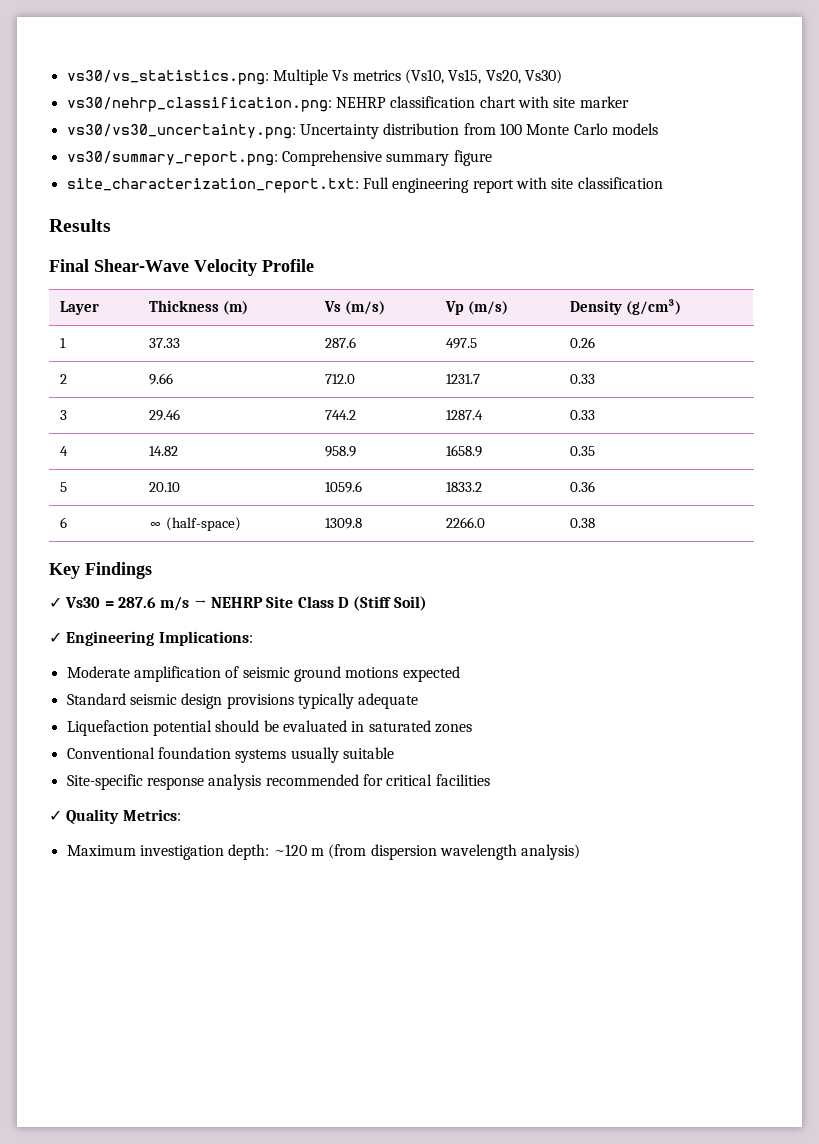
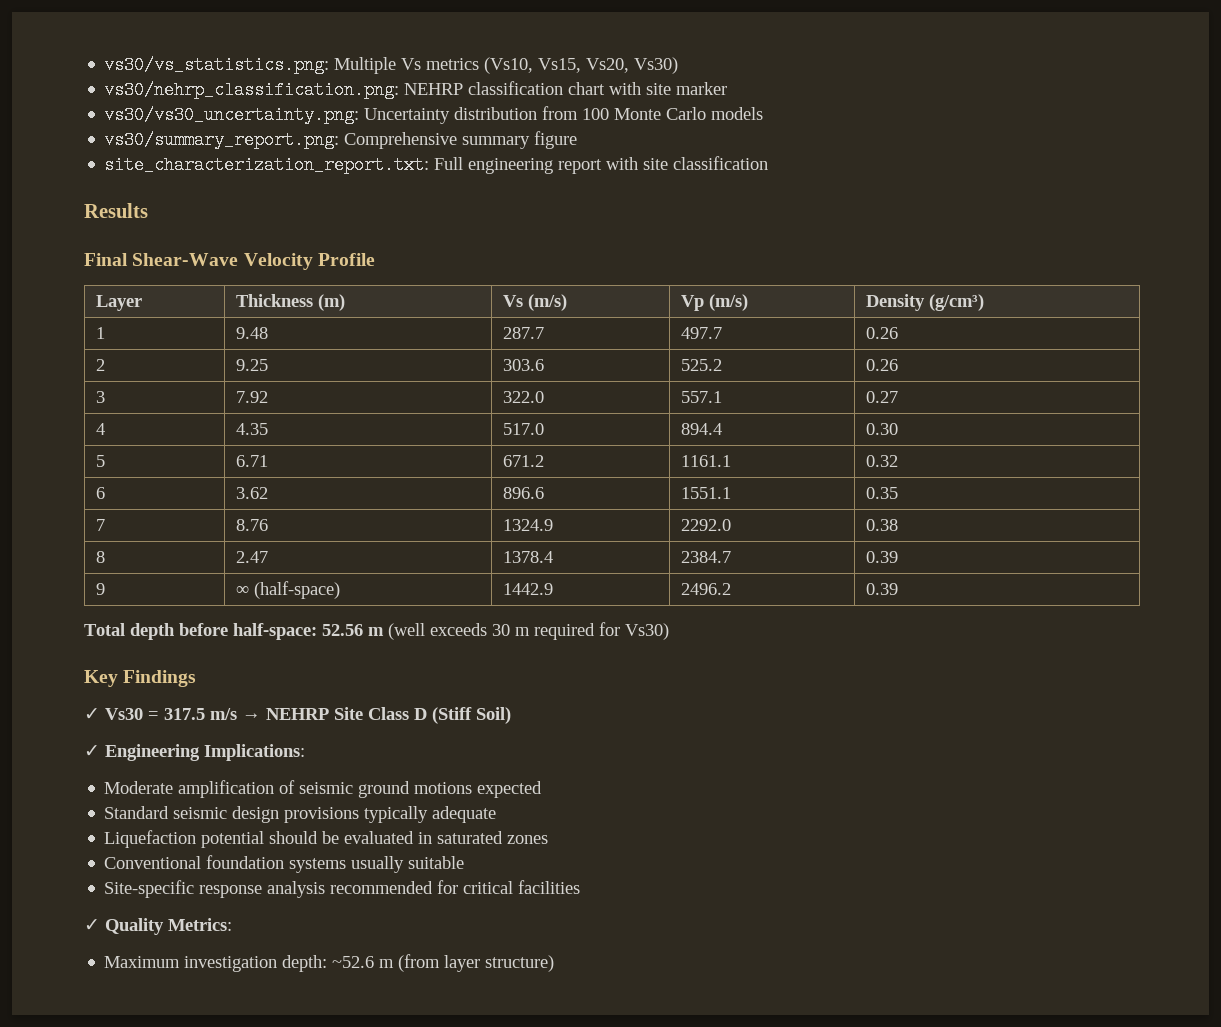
[149,338,181,348] [325,337,357,348] [446,338,478,349] 37.33 | 287.6 | 497.5 -> [236,327,269,339] [503,327,545,339] [681,327,723,339] 9.48 | 287.7 | 497.7
[149,373,174,385] [325,374,356,384] [446,374,481,384] [570,374,596,384] [60,410,68,420] [149,409,181,421] [325,410,357,420] [446,410,484,420] [570,410,596,420] [60,446,69,456] [149,446,179,456] [325,446,357,457] [446,445,483,457] [570,446,596,456] [60,482,68,492] [149,482,181,492] [325,481,363,493] [446,482,483,492] [570,481,596,492] [60,517,68,528] [149,517,242,531] [325,518,363,529] [446,517,486,528] [570,518,596,528] 9.66 | 712.0 | 1231.7 | 0.33 // 3 | 29.46 | 744.2 | 1287.4 | 0.33 // 4 | 14.82 | 958.9 | 1658.9 | 0.35 // 5 | 20.10 | 1059.6 | 1833.2 | 0.36 // 6 | ∞ (half-space) | 1309.8 | 2266.0 | 0.38 -> [236,359,269,371] [503,359,545,371] [681,359,723,371] [866,359,899,371] [96,391,106,403] [236,391,269,403] [503,391,545,403] [681,391,723,403] [866,391,899,403] [96,423,106,435] [236,423,269,435] [503,423,545,435] [681,423,723,435] [866,423,899,435] [96,455,106,467] [236,455,269,467] [503,455,545,467] [681,455,732,467] [866,455,899,467] [96,487,106,499] [236,487,269,499] [503,487,545,499] [681,487,732,499] [866,487,899,499] [96,519,106,531] [236,519,269,531] [503,519,554,531] [681,519,732,531] [866,519,899,531] [96,551,106,563] [236,551,269,563] [503,551,554,563] [681,551,732,563] [866,551,899,563] [96,583,106,595] [236,581,341,599] [503,583,554,595] [681,583,732,595] [866,583,899,595] [84,622,669,640] 9.25 | 303.6 | 525.2 | 0.26 // 3 | 7.92 | 322.0 | 557.1 | 0.27 // 4 | 4.35 | 517.0 | 894.4 | 0.30 // 5 | 6.71 | 671.2 | 1161.1 | 0.32 // 6 | 3.62 | 896.6 | 1551.1 | 0.35 // 7 | 8.76 | 1324.9 | 2292.0 | 0.38 // 8 | 2.47 | 1378.4 | 2384.7 | 0.39 // 9 | ∞ (half-space) | 1442.9 | 2496.2 | 0.39 // Total depth before half-space: 52.56 m (well exceeds 30 m required for Vs30)
[117,597,156,608] 287.6 -> [164,708,205,720] 317.5
[273,844,307,856] ~120 -> [332,956,375,968] ~52.6
[370,844,581,860] dispersion wavelength analysis) -> [444,955,555,972] layer structure)

